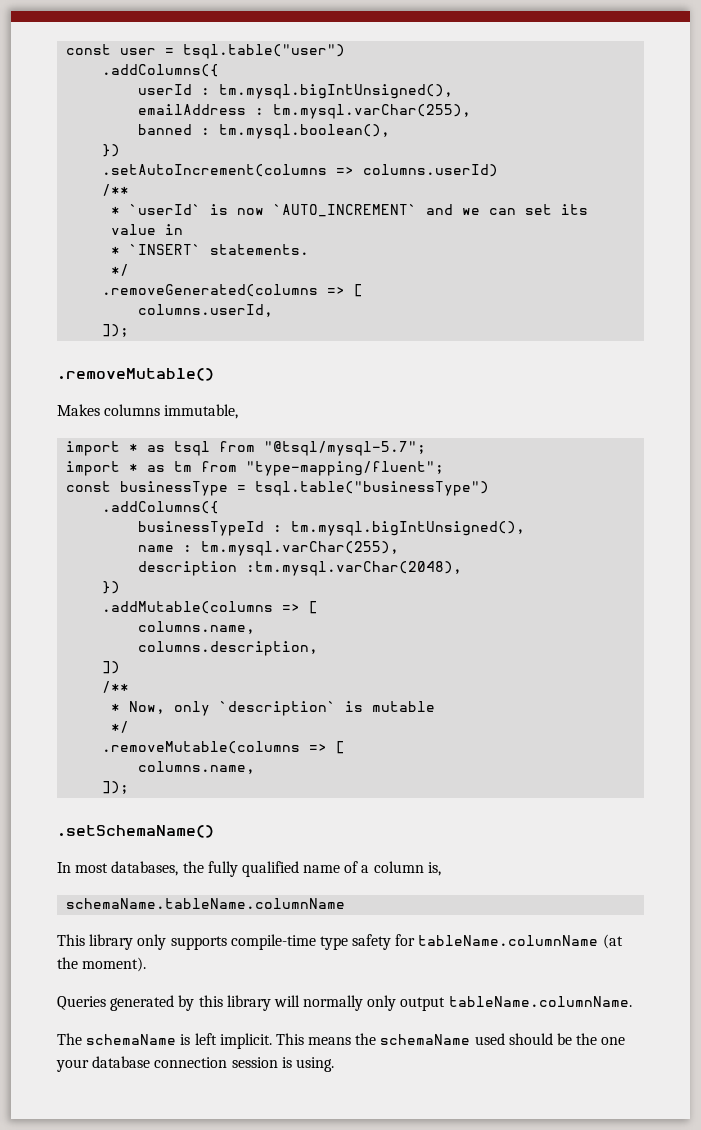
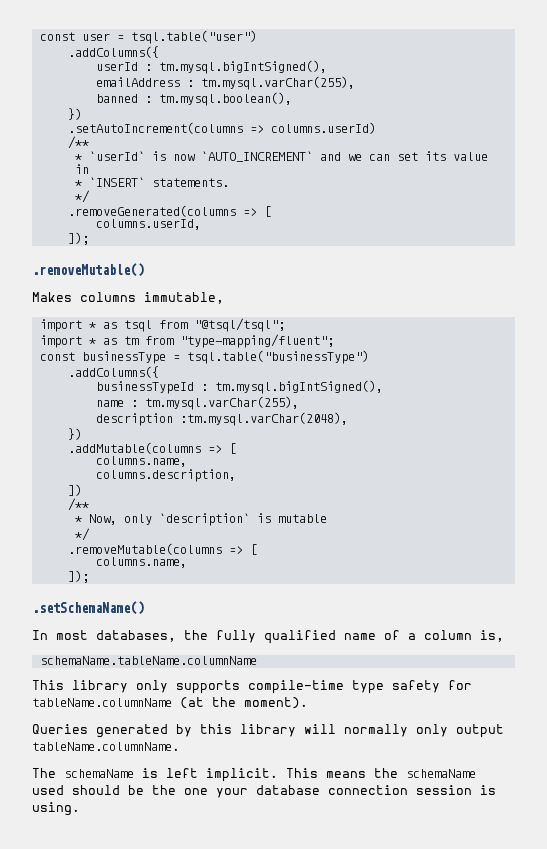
[219,84,454,99] tm.mysql.bigIntUnsigned(), -> [158,60,327,74] tm.mysql.bigIntSigned(),
[264,441,427,456] "@tsql/mysql-5.7"; -> [193,318,285,332] "@tsql/tsql";
[291,521,526,536] tm.mysql.bigIntUnsigned(), -> [214,380,383,394] tm.mysql.bigIntSigned(),

